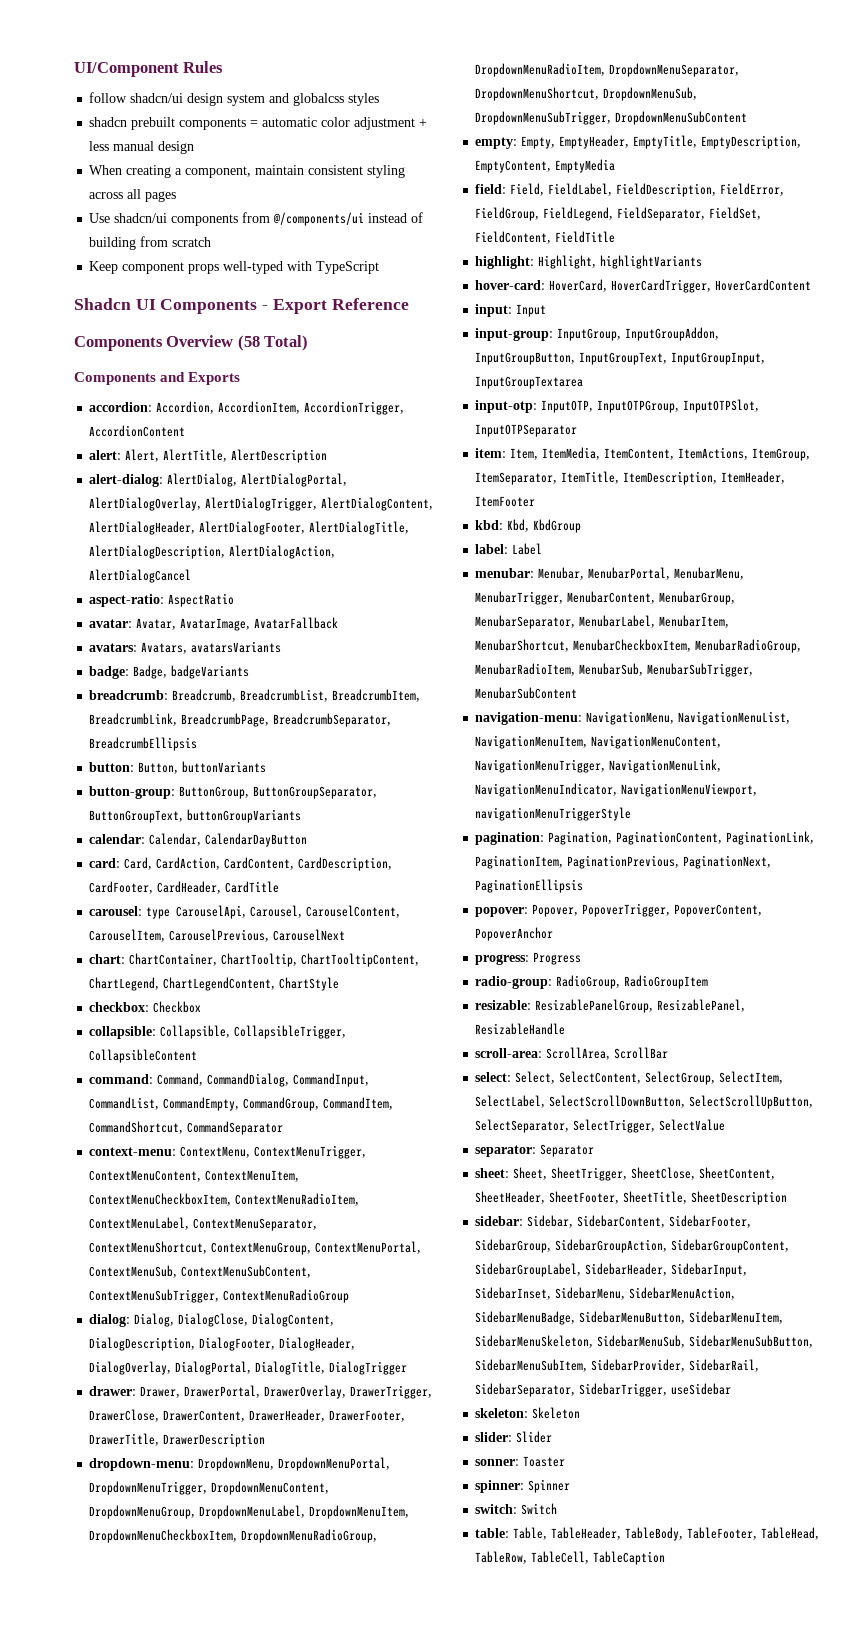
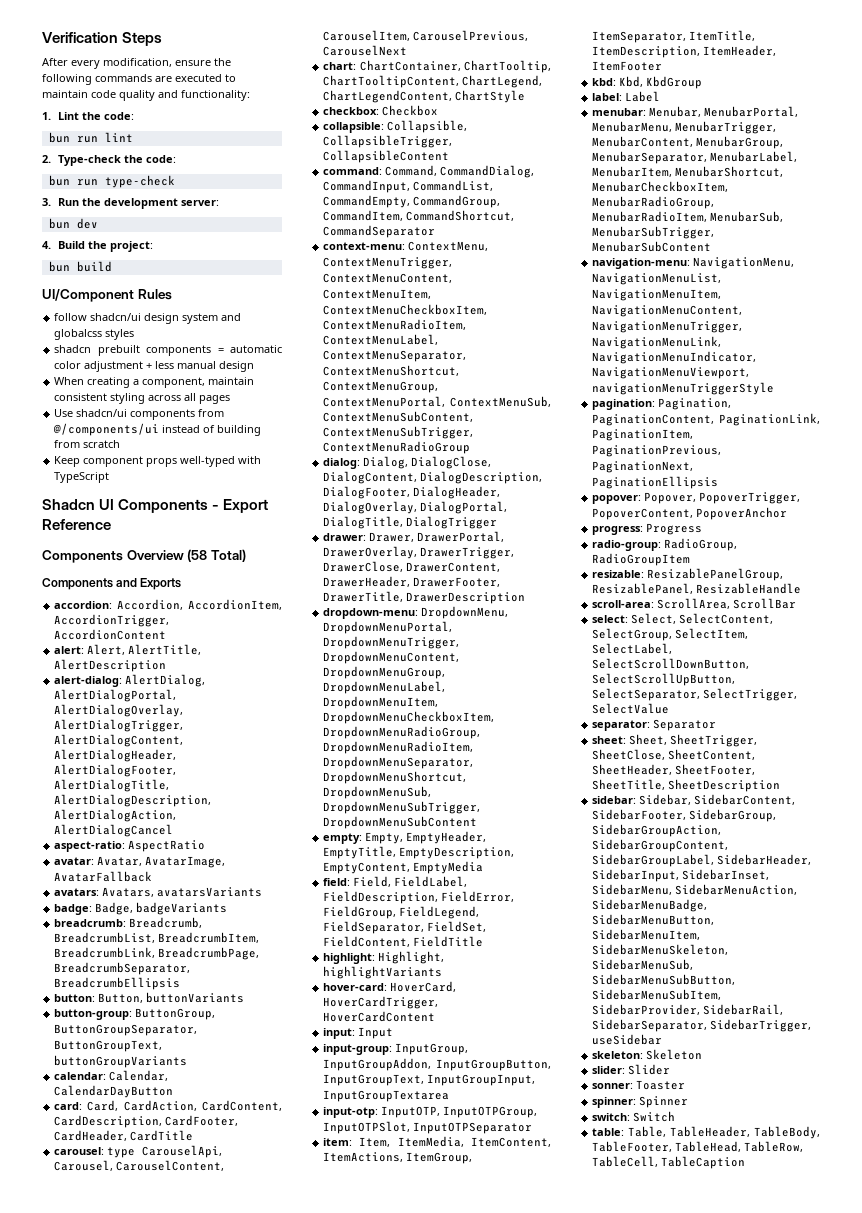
(74, 69) none -> [42,32,163,46] [42,58,231,69] [42,74,236,85] [42,90,250,101] [42,112,134,120] [48,132,133,143] [42,155,176,166] [48,175,175,188] [42,198,219,209] [48,218,98,229] [42,241,153,252] [48,261,112,272] Verification Steps // After every modification, ensure the following commands are executed to maintain code quality and functionality: // 1. Lint the code: // bun run lint // 2. Type-check the code: // bun run type-check // 3. Run the development server: // bun dev // 4. Build the project: // bun build //

